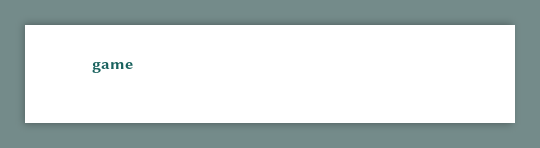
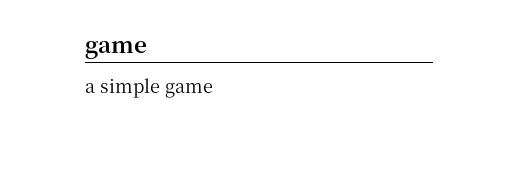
[92,62,133,73] game -> [85,41,147,59] [85,78,213,98] game // a simple game

